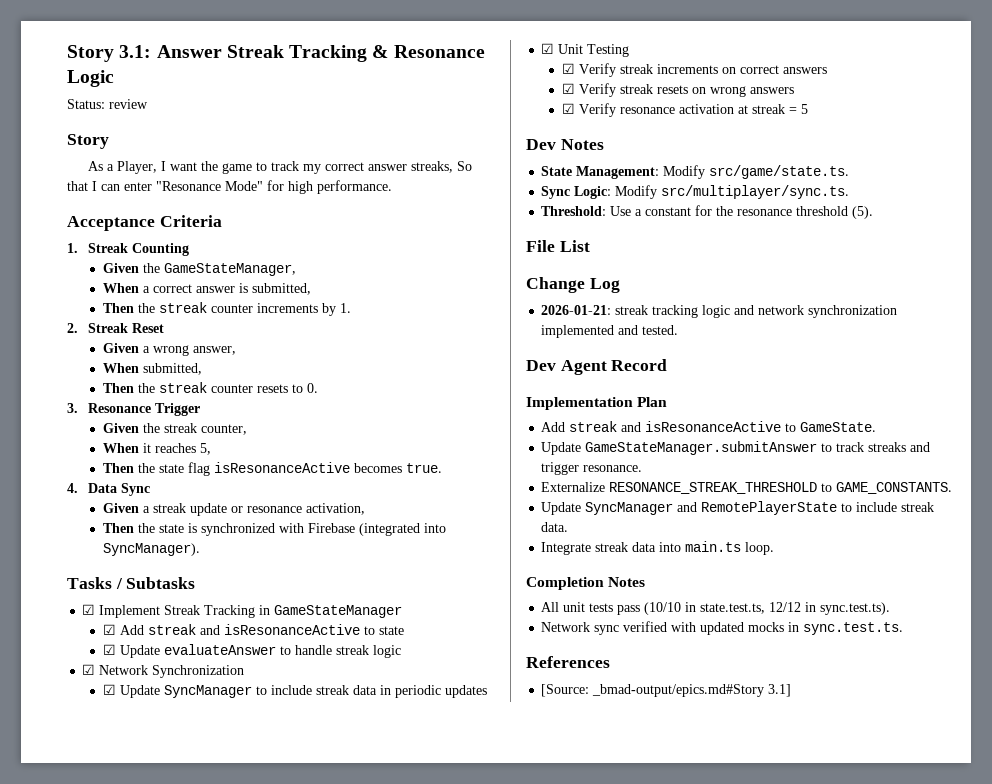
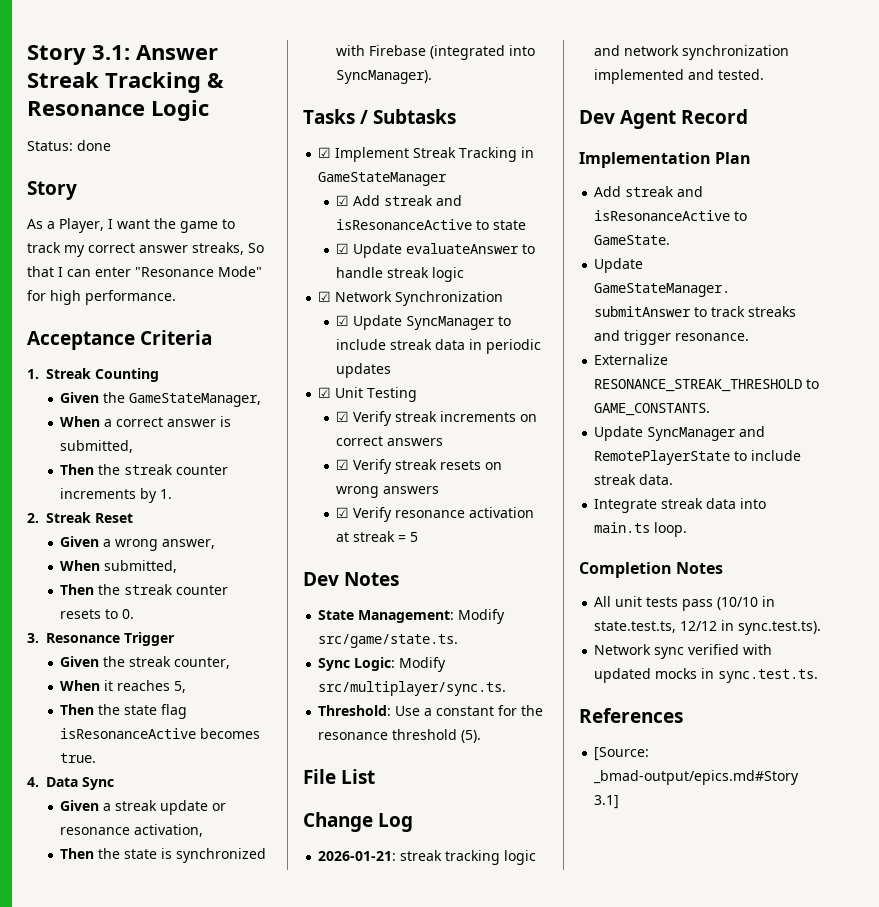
[109,99,148,109] review -> [77,140,111,151] done

